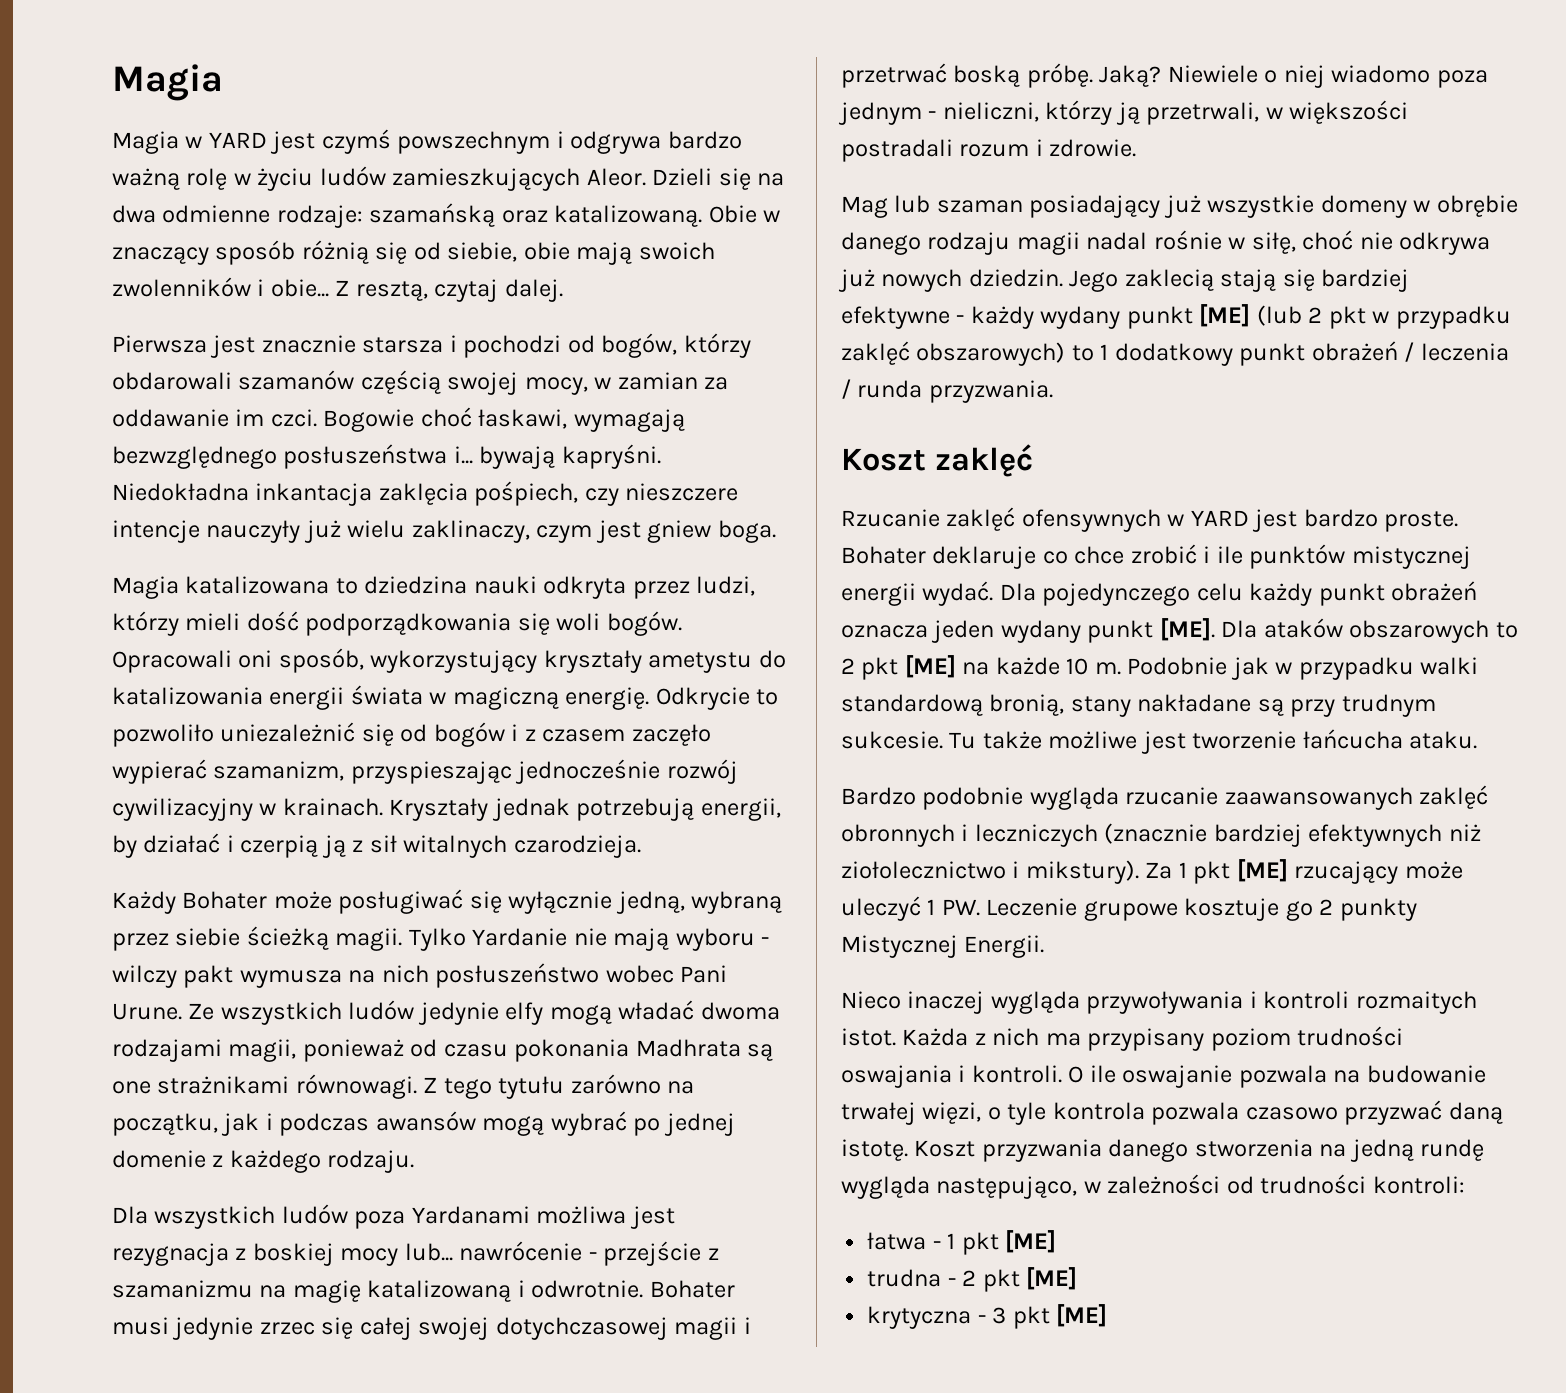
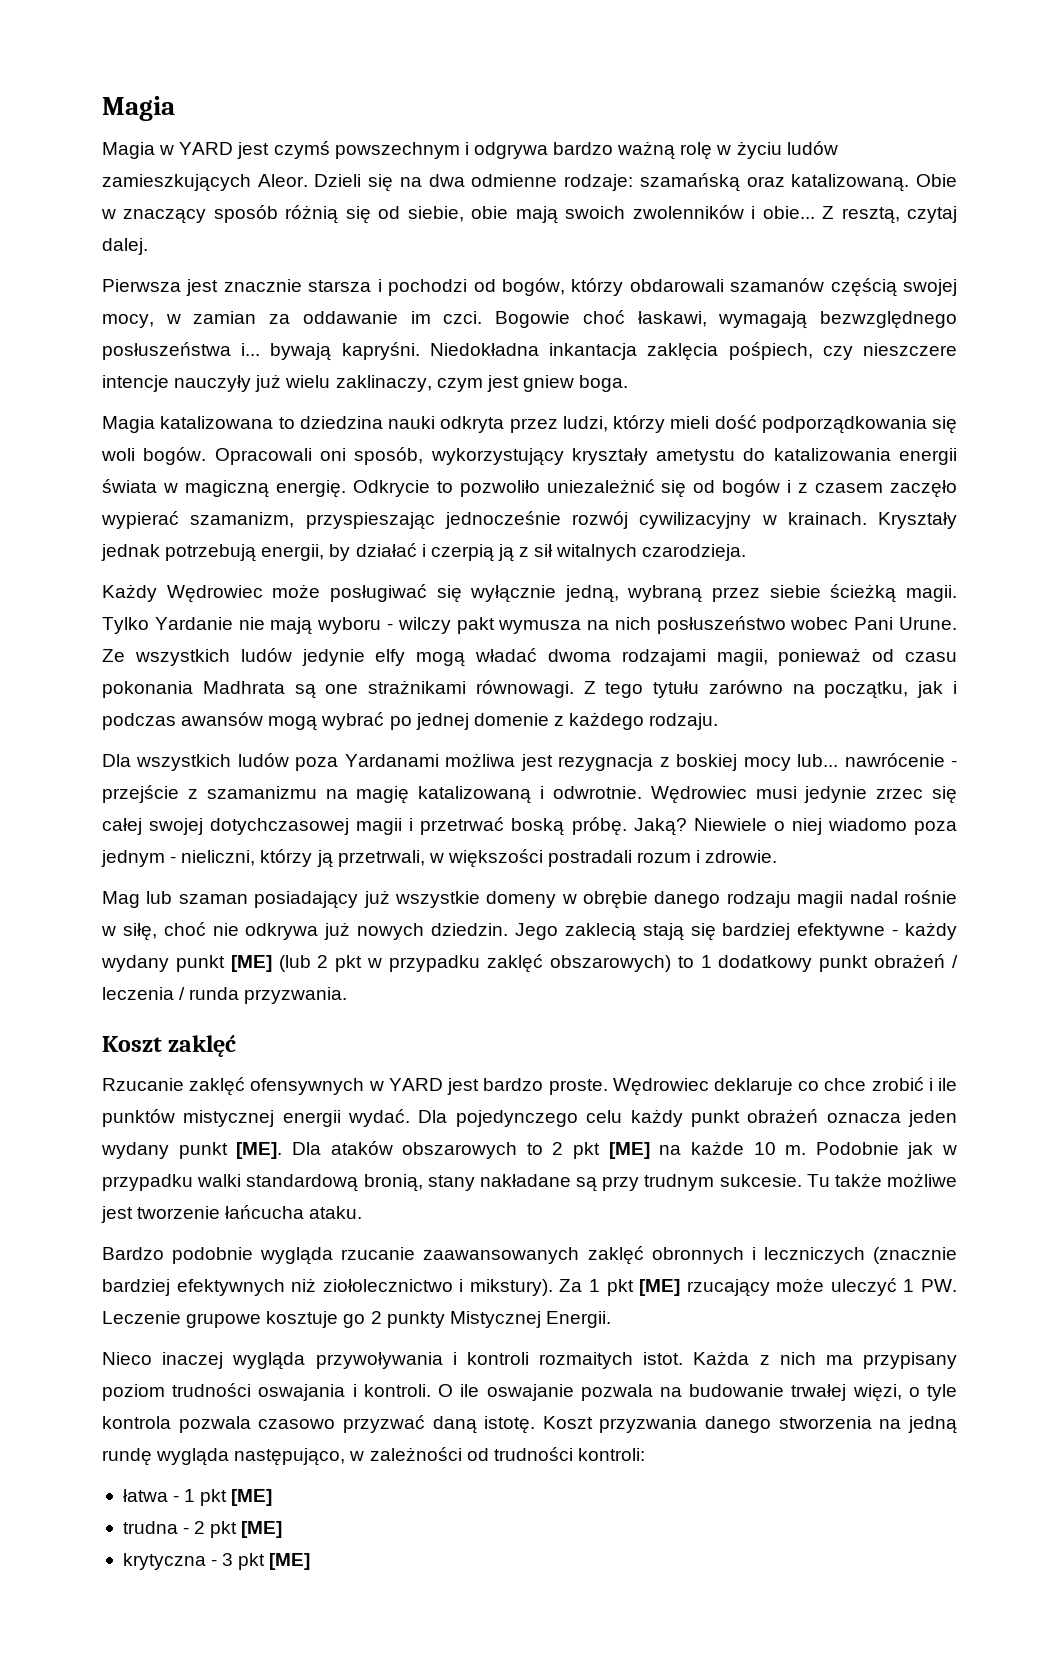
[182,891,268,909] Bohater -> [166,585,263,603] Wędrowiec
[649,1280,735,1298] Bohater -> [650,786,747,804] Wędrowiec
[841,546,926,564] Bohater -> [612,1078,709,1096] Wędrowiec

